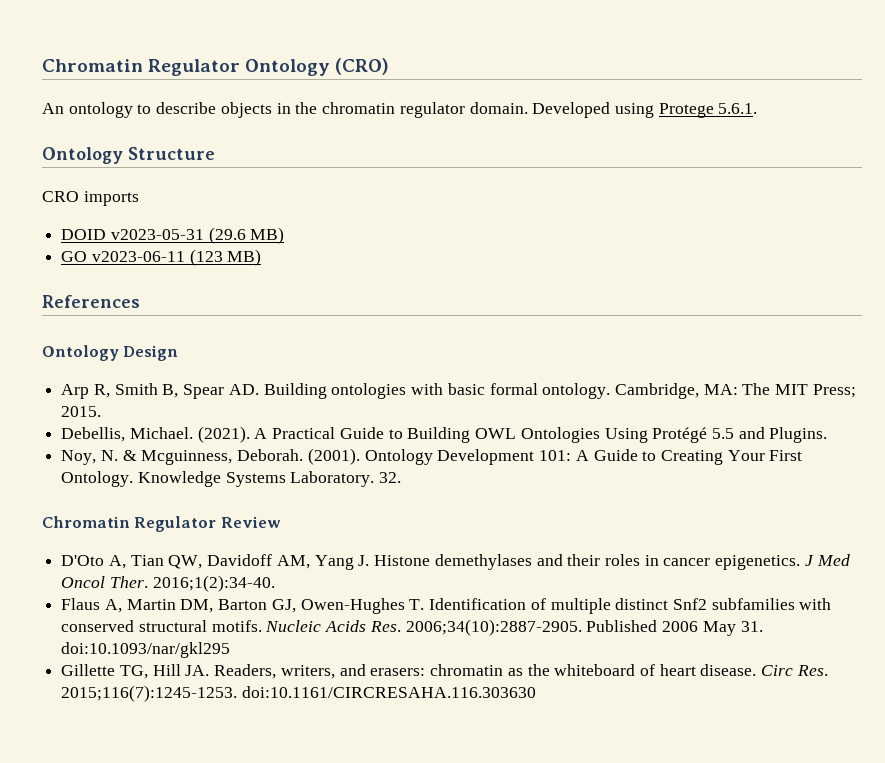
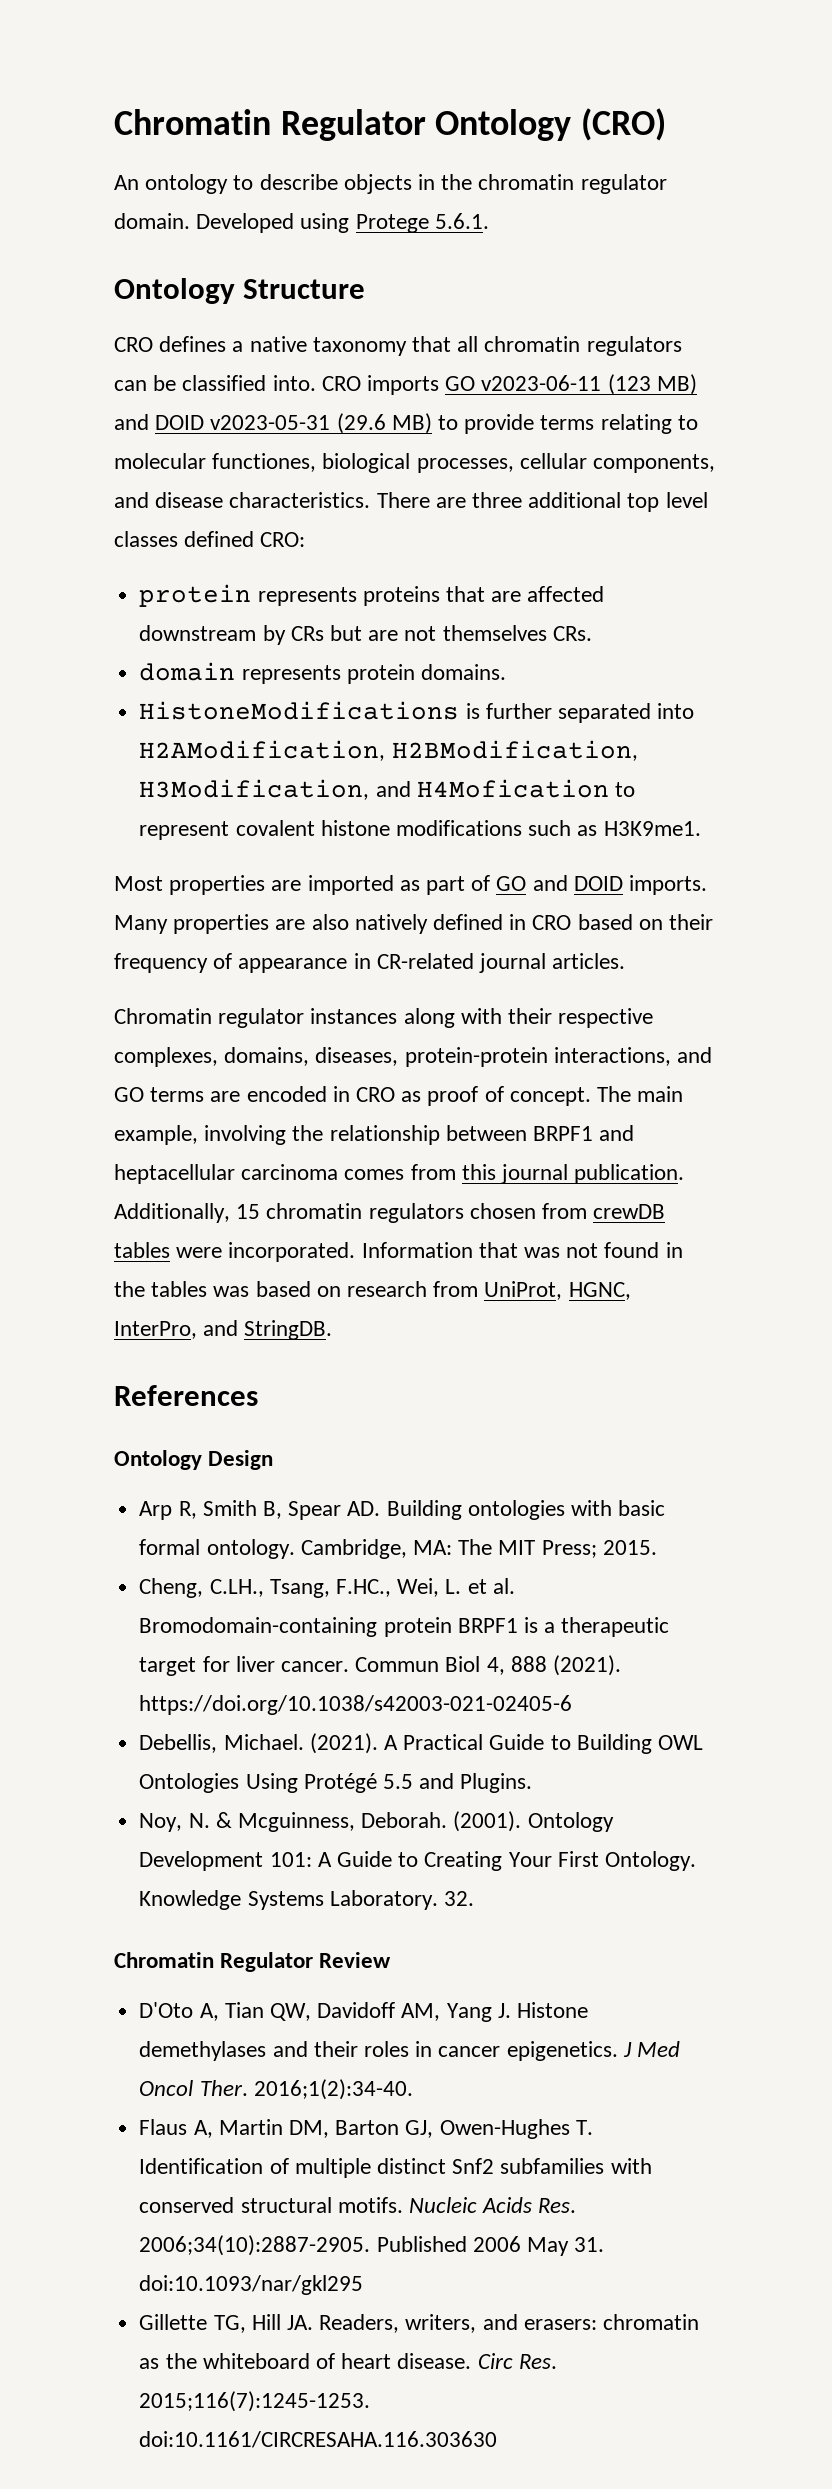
[83,191,139,206] [61,227,285,244] [61,249,262,266] imports // DOID v2023-05-31 (29.6 MB) // GO v2023-06-11 (123 MB) -> [159,336,682,356] [114,374,697,395] [114,413,698,434] [114,453,716,473] [114,492,708,512] [114,531,306,547] [139,584,605,607] [139,625,592,645] [139,662,506,684] [139,701,695,723] [139,740,638,761] [139,779,635,800] [139,820,701,840] [114,875,708,895] [114,914,714,934] [114,953,626,973] [114,1008,654,1028] [114,1047,713,1067] [114,1086,684,1106] [114,1125,635,1145] [114,1164,685,1184] [114,1203,666,1223] [114,1242,683,1262] [114,1281,631,1300] [114,1320,333,1340] defines a native taxonomy that all chromatin regulators can be classified into. CRO imports GO v2023-06-11 (123 MB) and DOID v2023-05-31 (29.6 MB) to provide terms relating to molecular functiones, biological processes, cellular components, and disease characteristics. There are three additional top level classes defined CRO: // protein represents proteins that are affected downstream by CRs but are not themselves CRs. // domain represents protein domains. // HistoneModifications is further separated into H2AModification, H2BModification, H3Modification, and H4Mofication to represent covalent histone modifications such as H3K9me1. // Most properties are imported as part of GO and DOID imports. Many properties are also natively defined in CRO based on their frequency of appearance in CR-related journal articles. // Chromatin regulator instances along with their respective complexes, domains, diseases, protein-protein interactions, and GO terms are encoded in CRO as proof of concept. The main example, involving the relationship between BRPF1 and heptacellular carcinoma comes from this journal publication. Additionally, 15 chromatin regulators chosen from crewDB tables were incorporated. Information that was not found in the tables was based on research from UniProt, HGNC, InterPro, and StringDB.
(102, 411) none -> [139,1578,515,1598] [139,1617,670,1637] [139,1655,621,1676] [139,1695,573,1715] // Cheng, C.LH., Tsang, F.HC., Wei, L. et al. Bromodomain-containing protein BRPF1 is a therapeutic target for liver cancer. Commun Biol 4, 888 (2021). https://doi.org/10.1038/s42003-021-02405-6

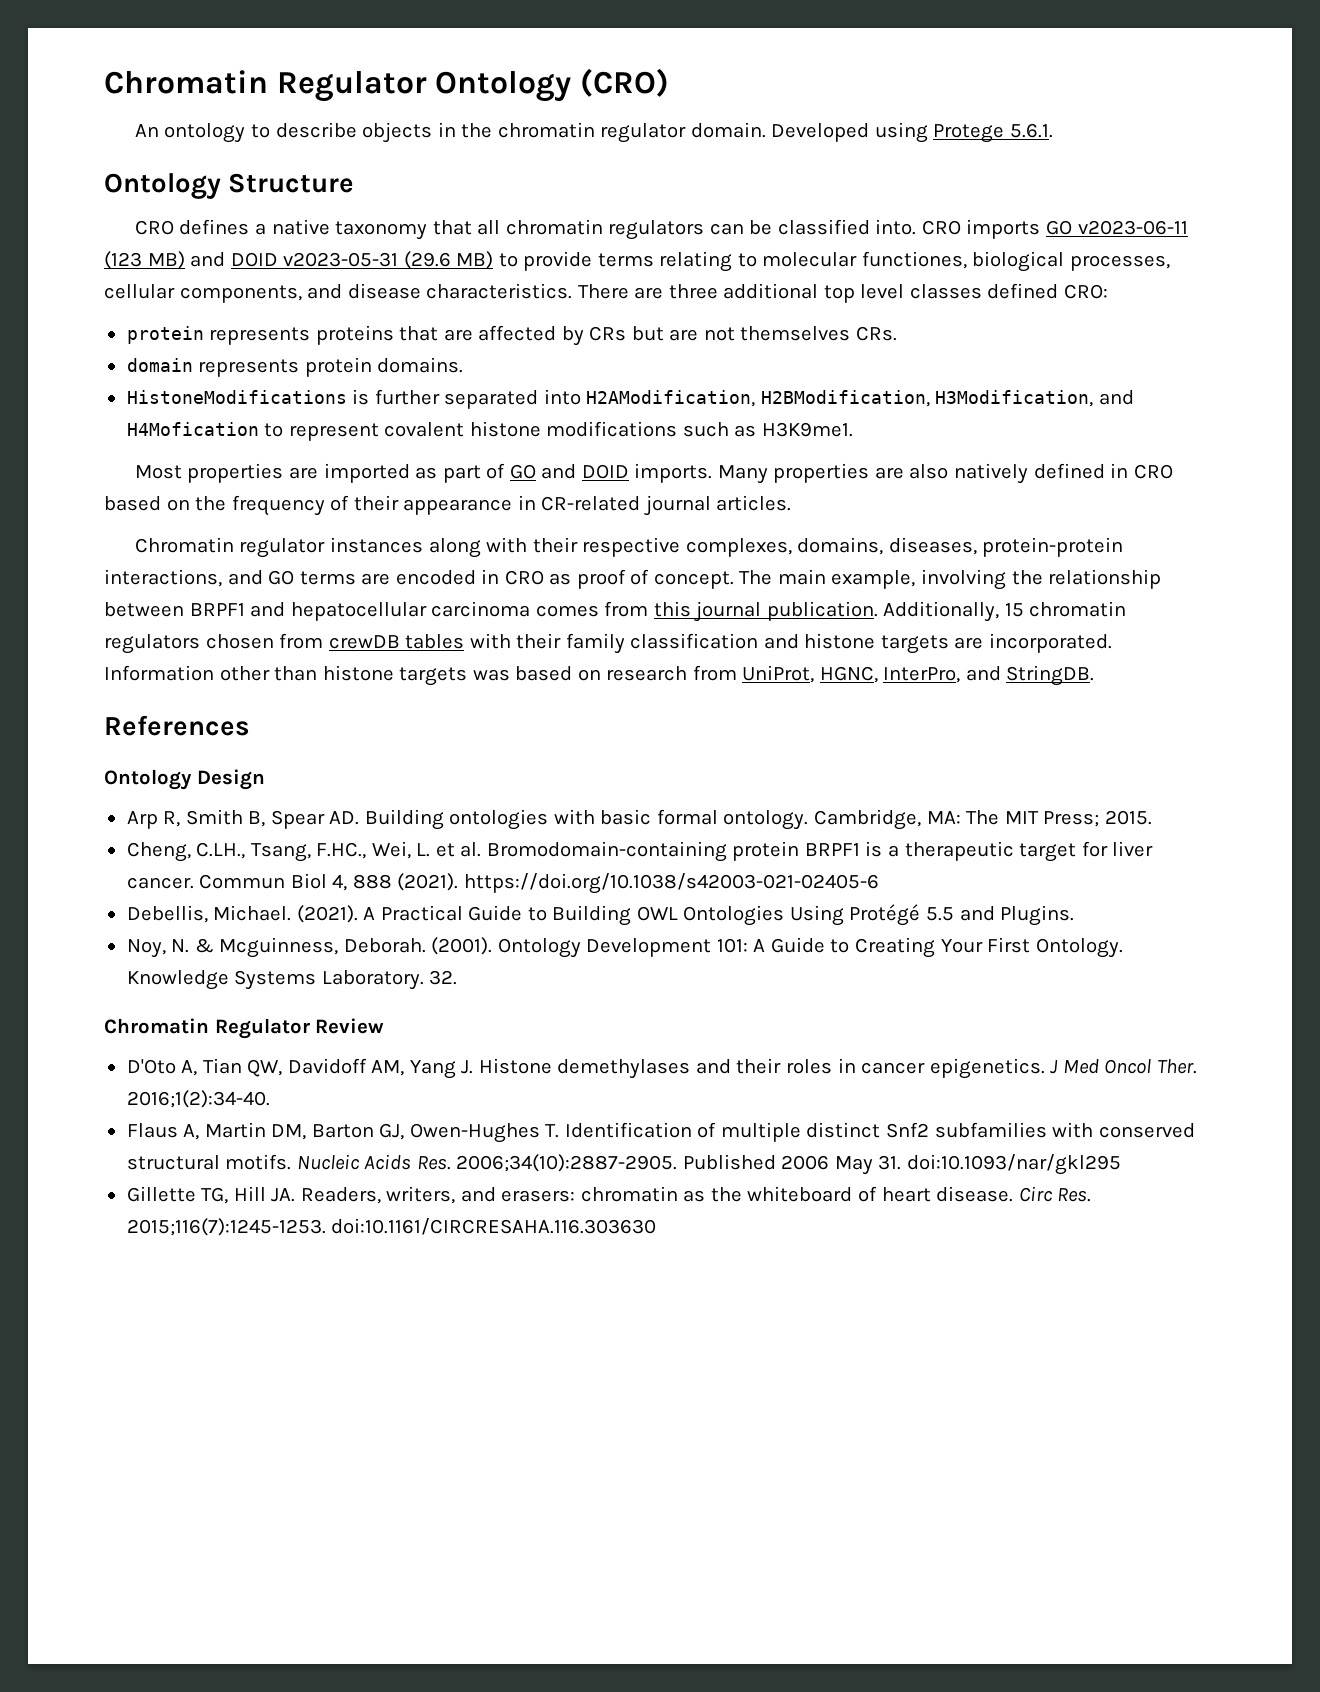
[139,625,257,641] downstream -> (557, 333) none
[669,914,714,930] their -> [195,496,227,511] the
(233, 961) none -> [353,495,399,511] their
[114,1164,235,1184] heptacellular -> [290,602,427,621] hepatocellular
[176,1242,683,1262] [114,1281,208,1297] were incorporated. Information that was not found in the tables -> [469,633,1112,654] [104,665,468,686] with their family classification and histone targets are incorporated. Information other than histone targets

